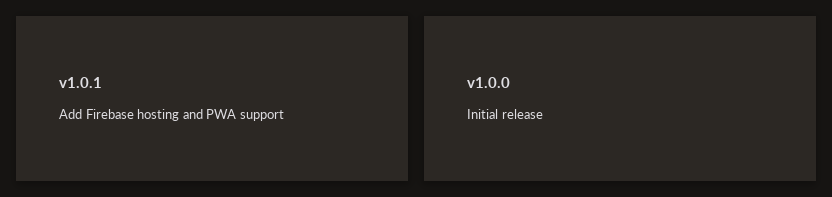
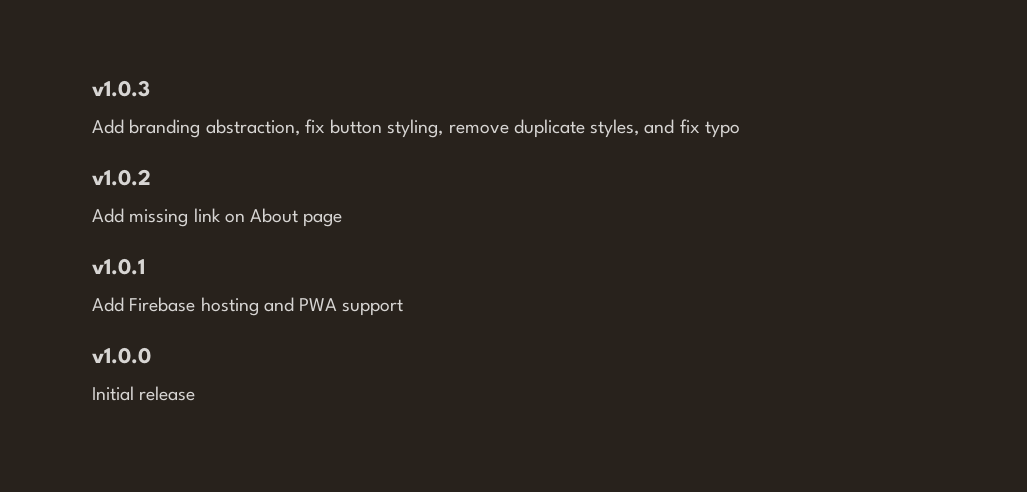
(59, 82) none -> [92,80,150,97] [92,119,740,138] [92,169,151,186] [92,208,343,227] v1.0.3 // Add branding abstraction, fix button styling, remove duplicate styles, and fix typo // v1.0.2 // Add missing link on About page //

